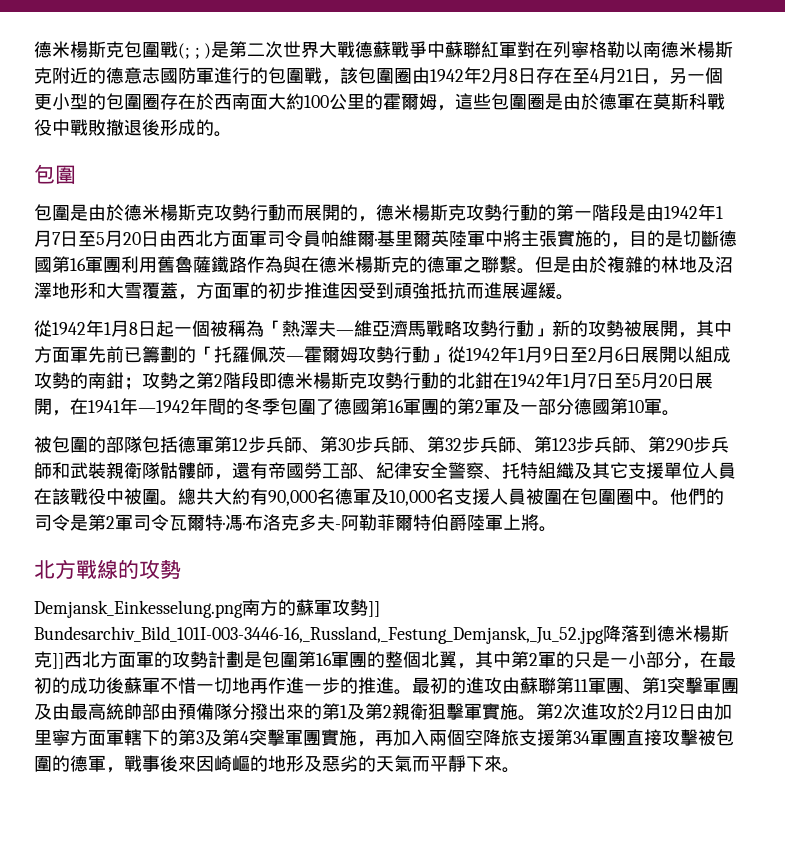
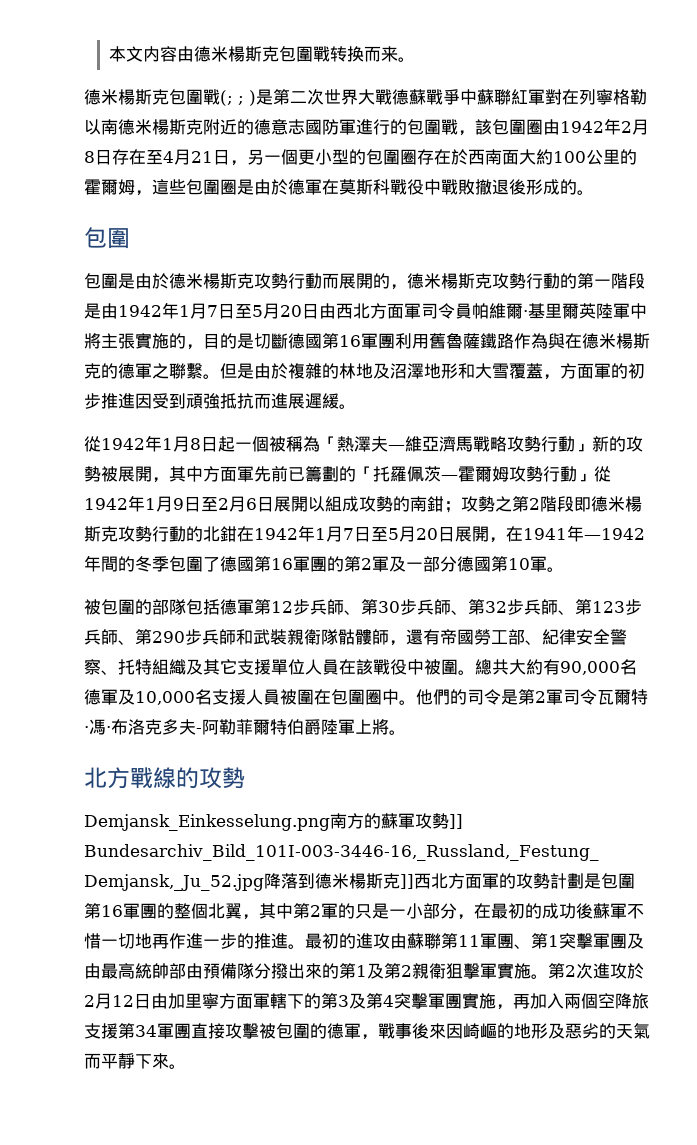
(34, 49) none -> [109,46,416,62] 本文内容由德米楊斯克包圍戰转换而来。 //

